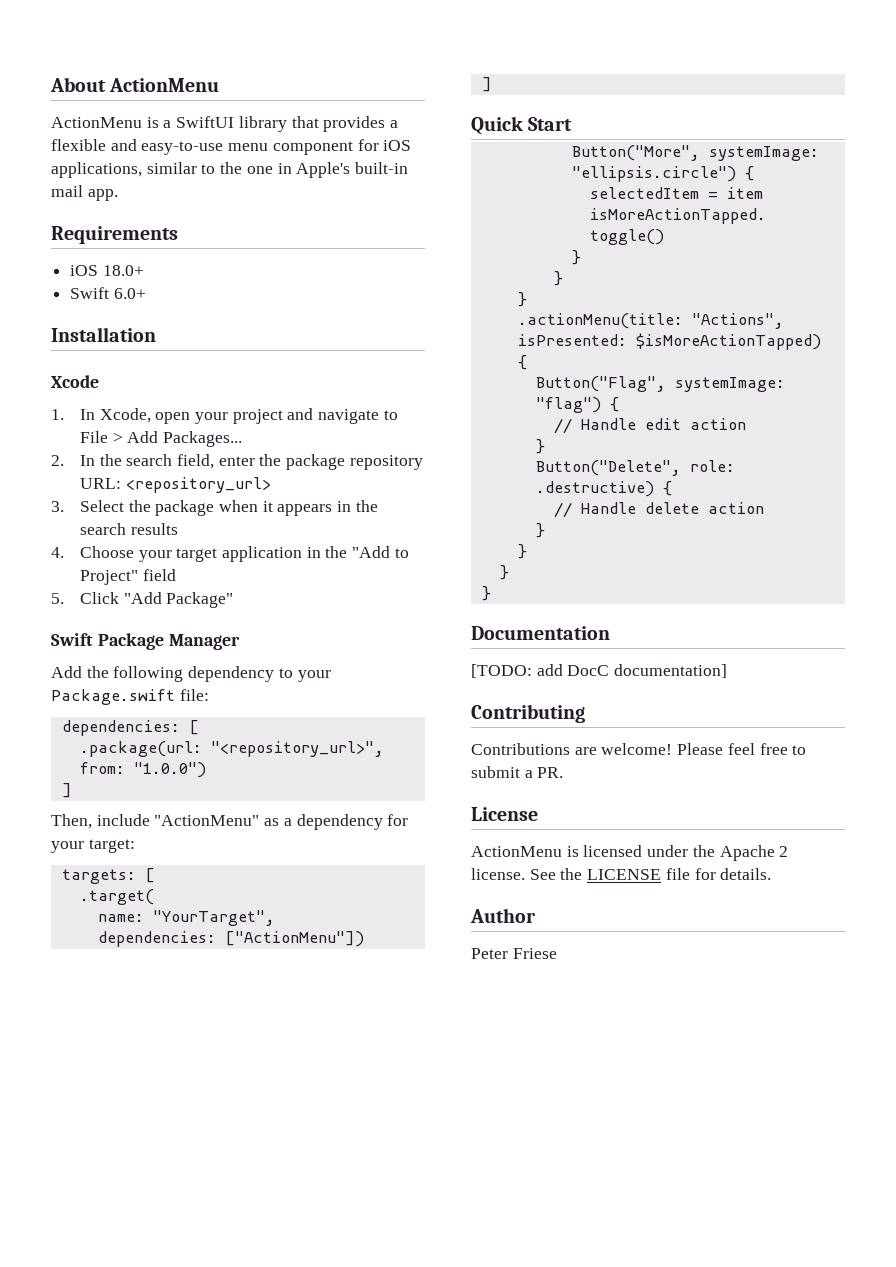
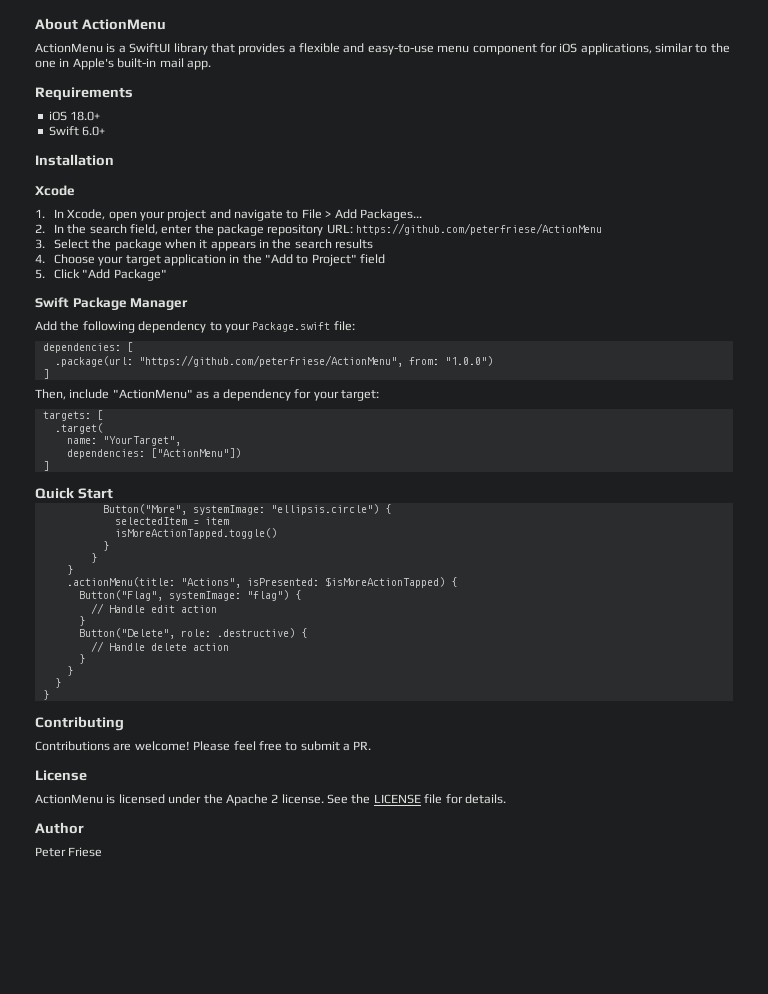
[125,477,271,493] <repository_url> -> [356,223,603,235] https://github.com/peterfriese/ActionMenu
[210,741,384,757] "<repository_url>", -> [138,355,403,367] "https://github.com/peterfriese/ActionMenu",
[471,626,610,640] [471,664,728,678] // Documentation // [TODO: add DocC documentation] -> (49, 695) none

